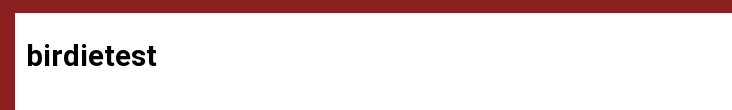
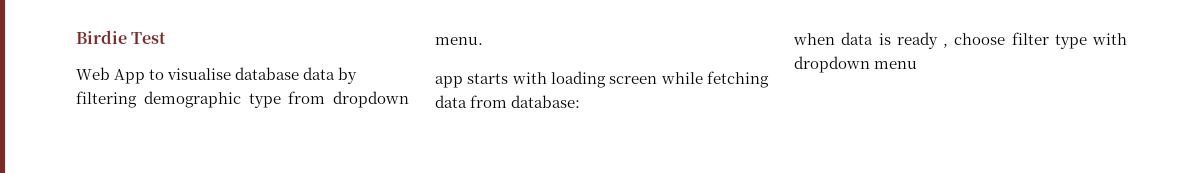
[26,44,157,66] birdietest -> [76,30,167,44] [76,67,358,84] [76,91,409,108] [435,37,483,45] [435,71,769,88] [435,95,581,108] [793,32,1127,49] [794,56,918,73] Birdie Test // Web App to visualise database data by filtering demographic type from dropdown menu. // app starts with loading screen while fetching data from database: // when data is ready , choose filter type with dropdown menu

